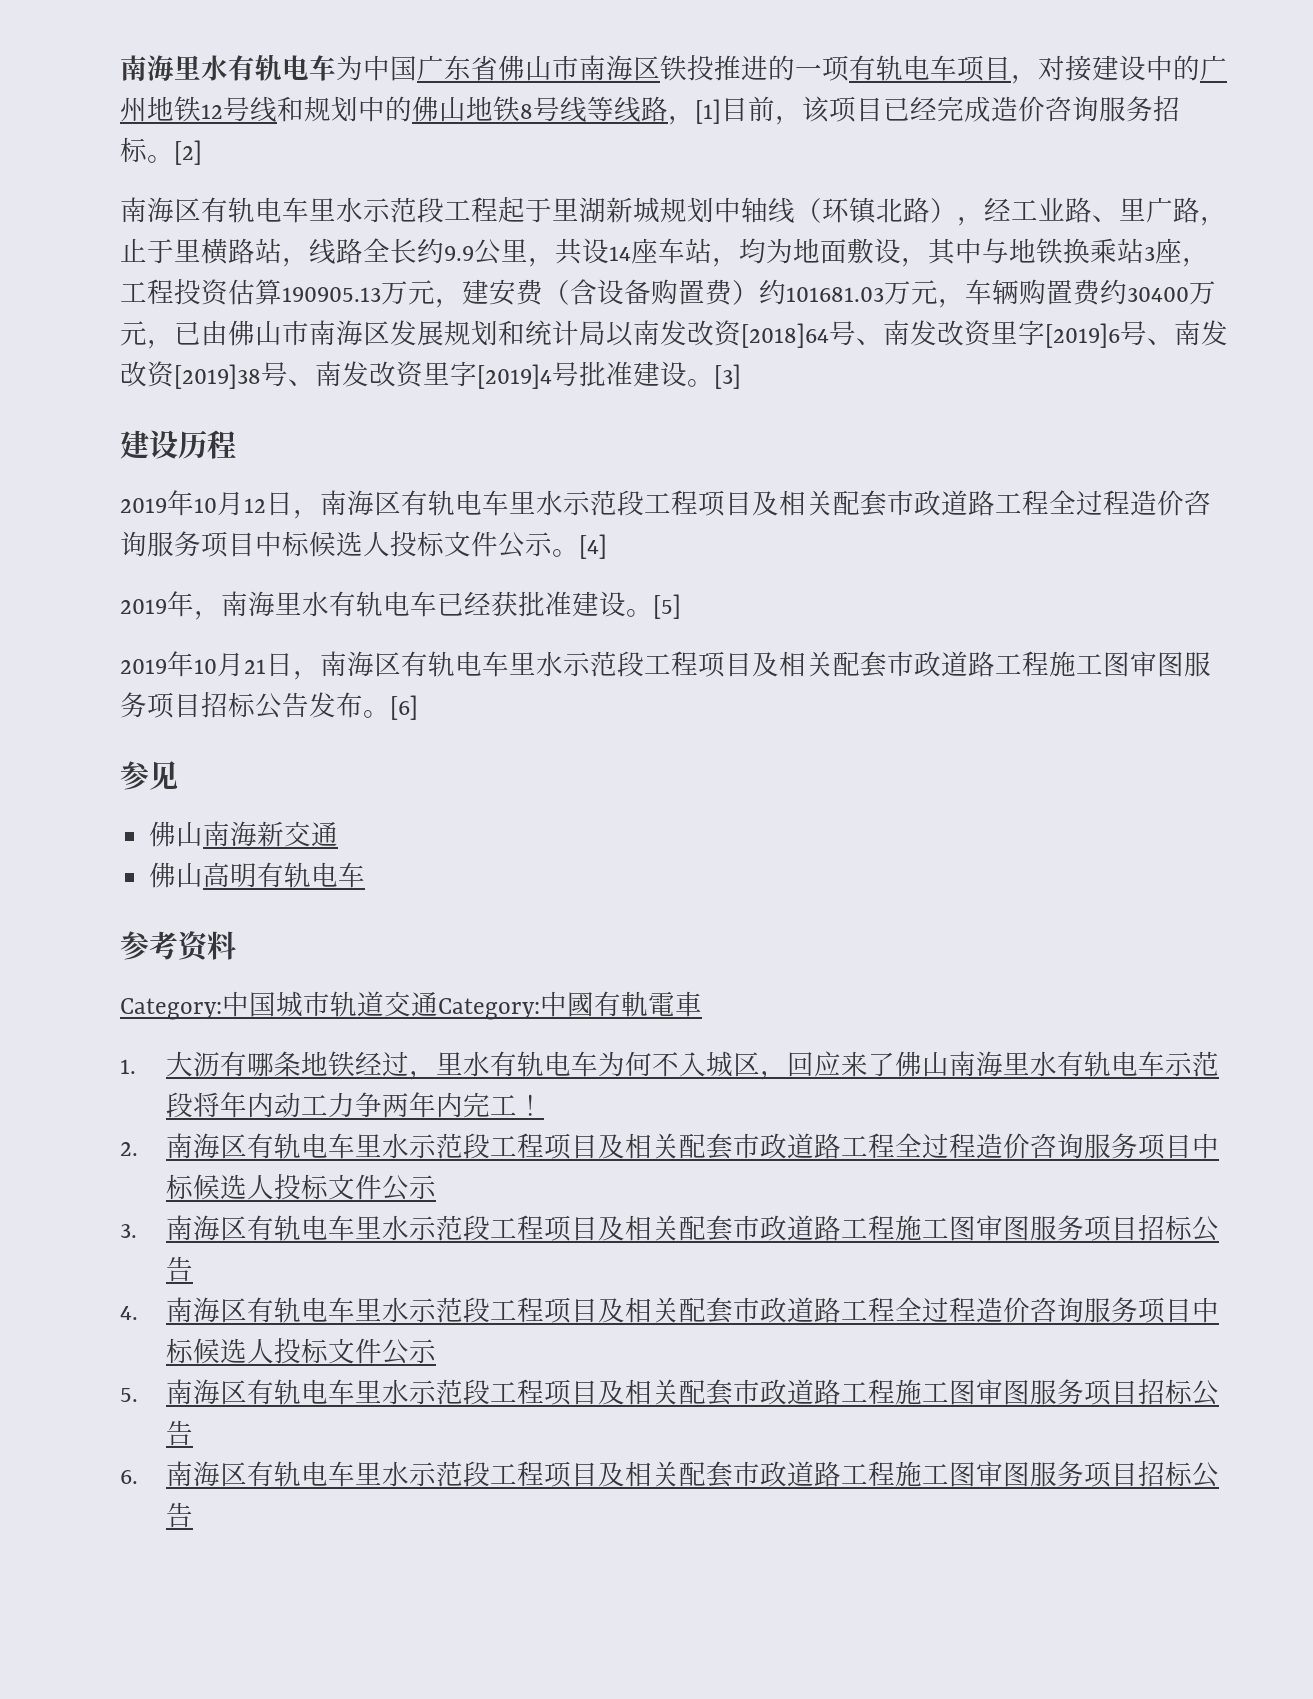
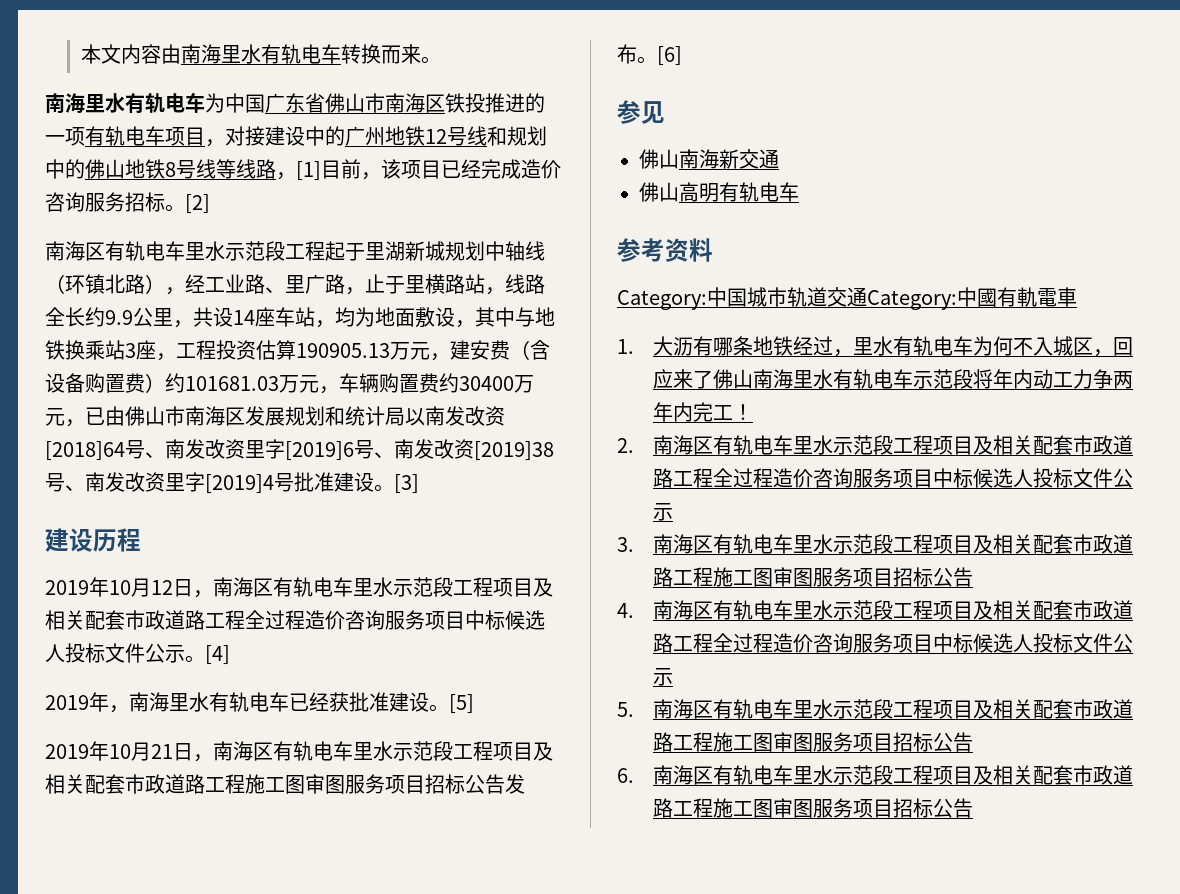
(120, 68) none -> [80,44,441,64] 本文内容由南海里水有轨电车转换而来。 //

